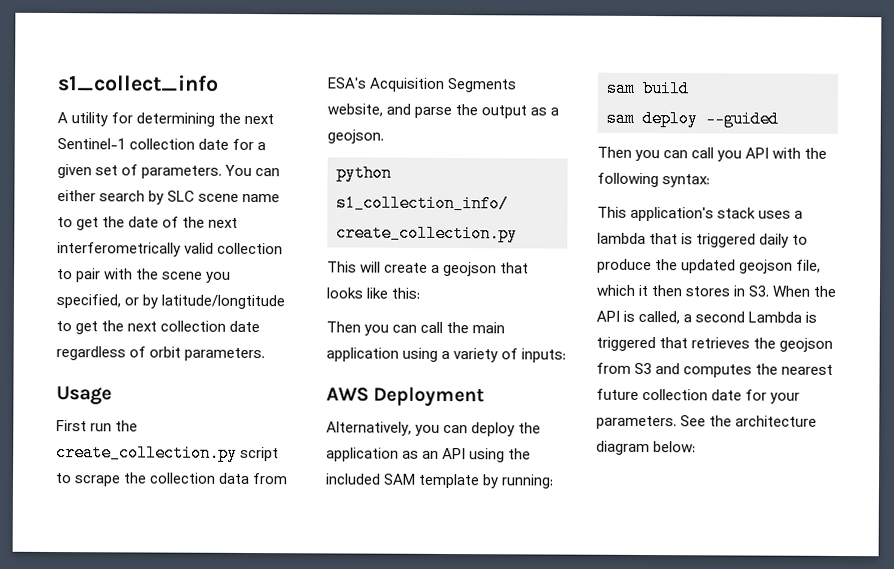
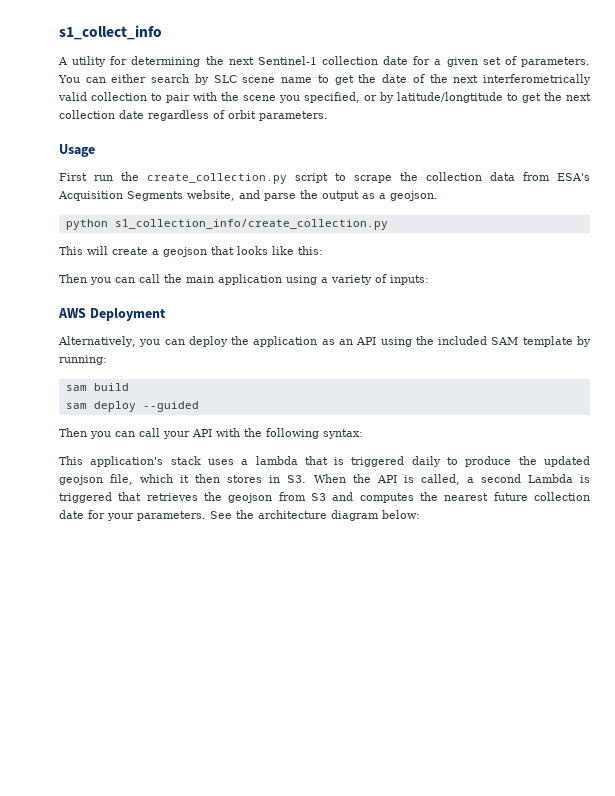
[717,150,743,162] you -> [163,431,190,439] your

